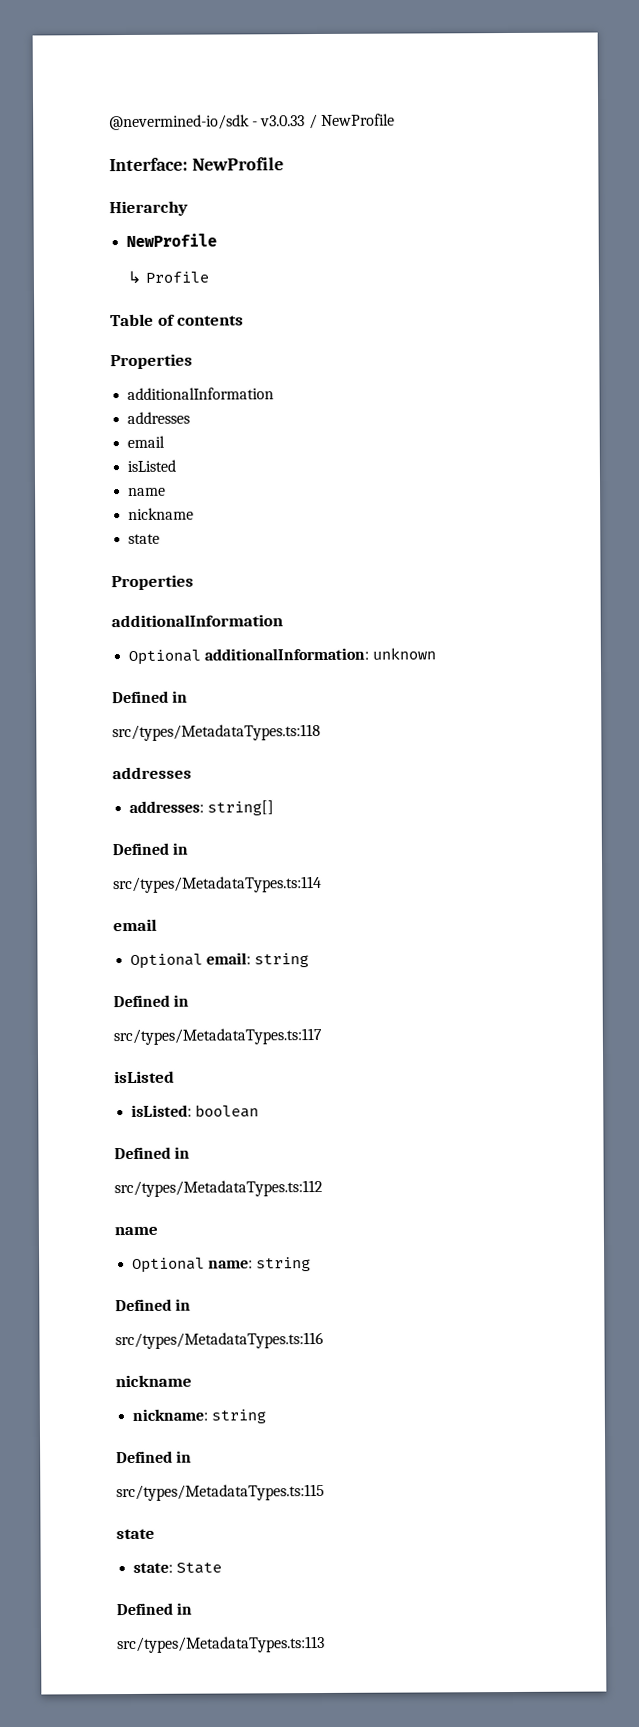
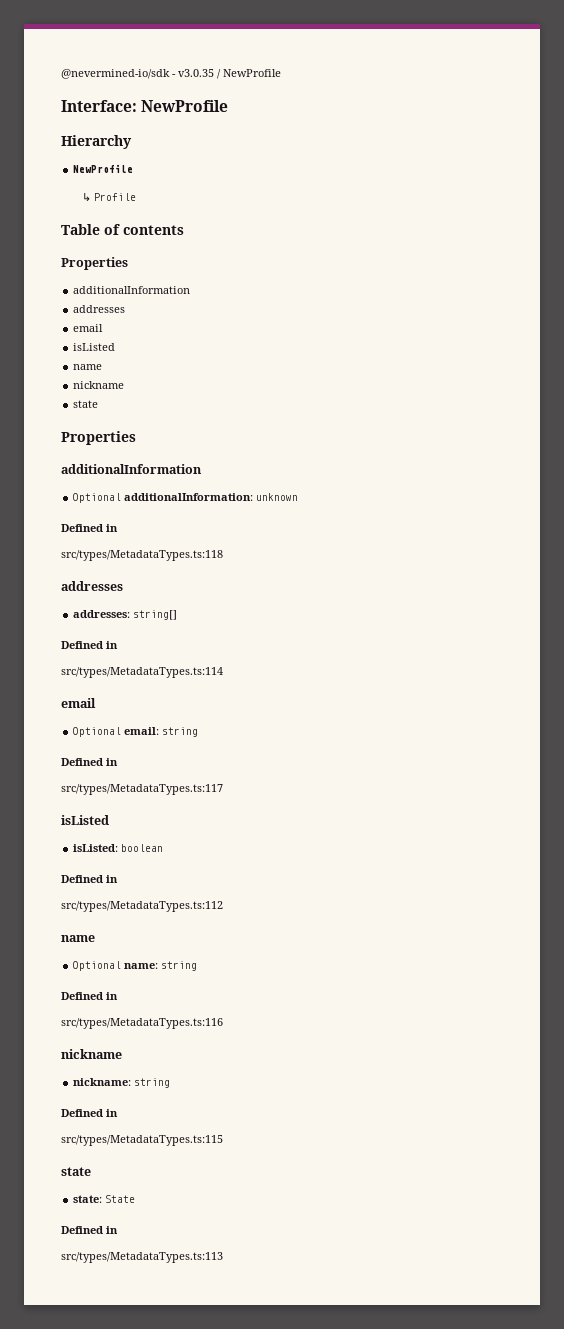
[260,115,306,127] v3.0.33 -> [178,69,214,77] v3.0.35

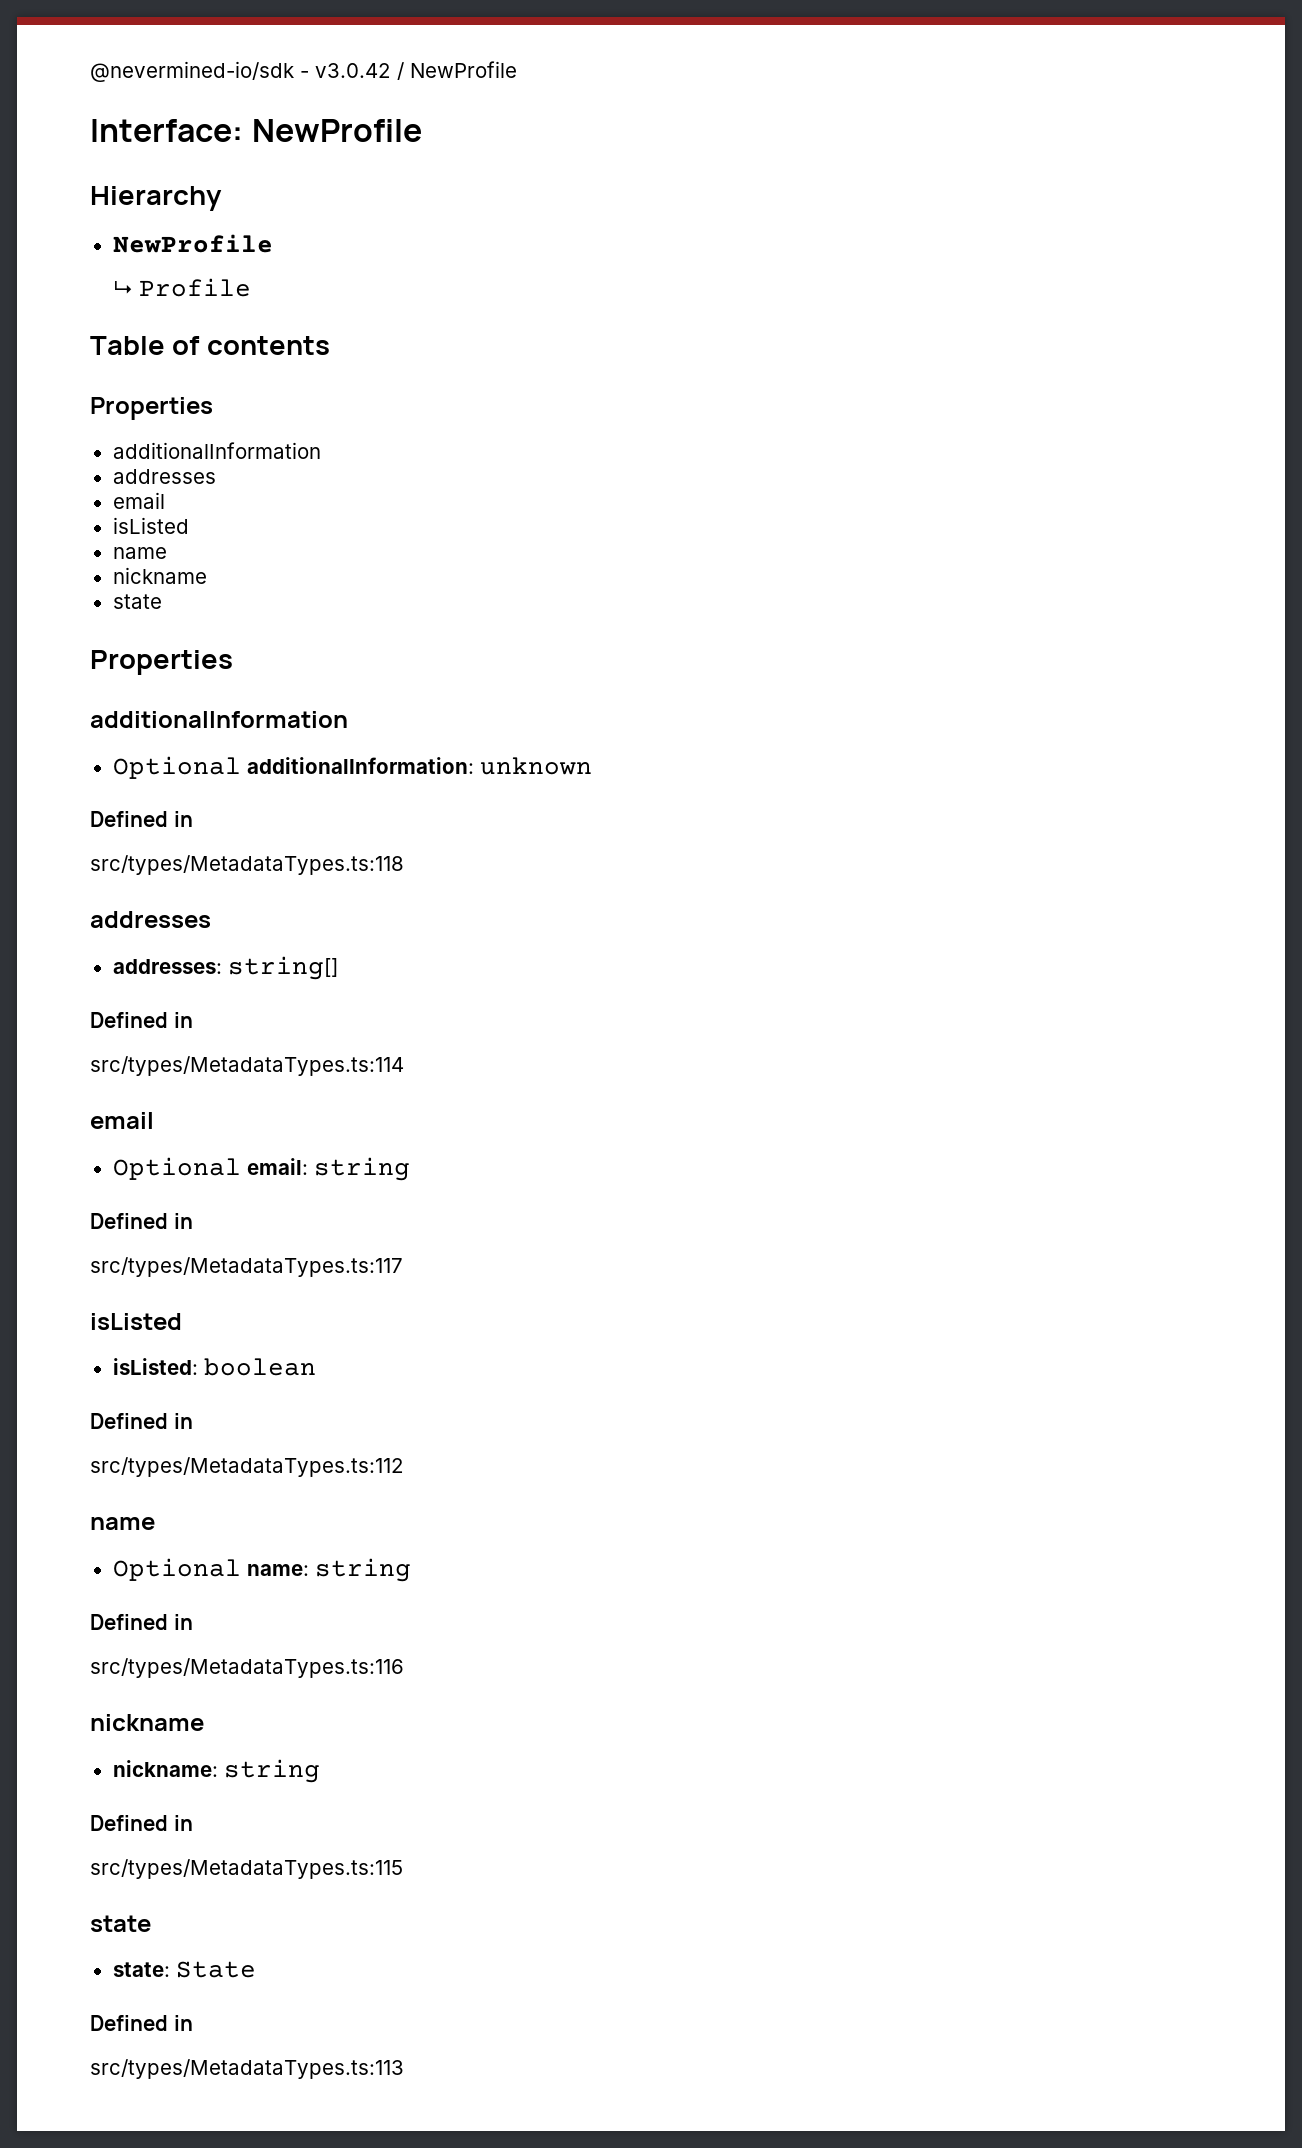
[178,69,214,77] v3.0.35 -> [315,63,391,78] v3.0.42

